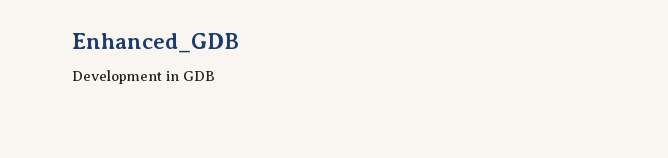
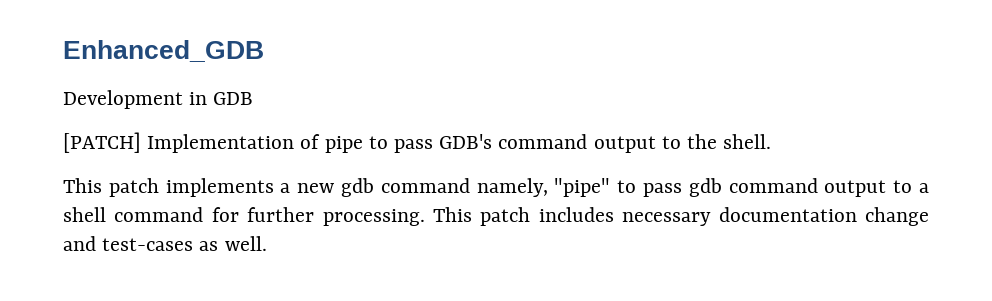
(215, 76) none -> [63,132,772,153] [63,178,929,197] [63,207,929,226] [63,236,267,251] // [PATCH] Implementation of pipe to pass GDB's command output to the shell. // This patch implements a new gdb command namely, "pipe" to pass gdb command output to a shell command for further processing. This patch includes necessary documentation change and test-cases as well.

